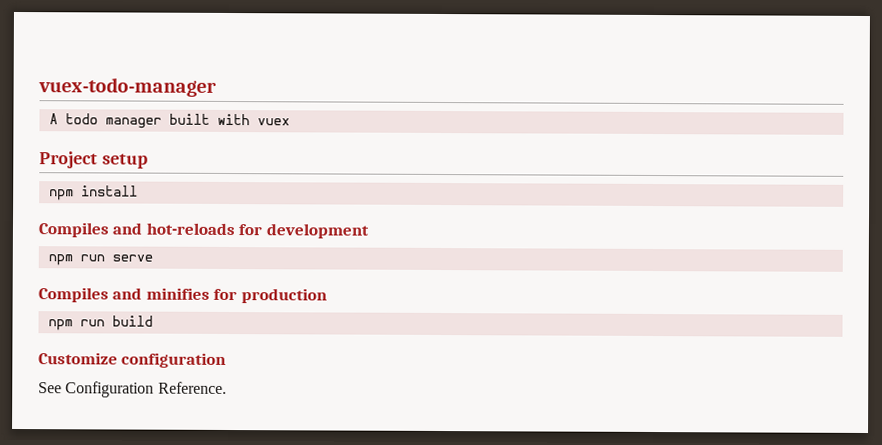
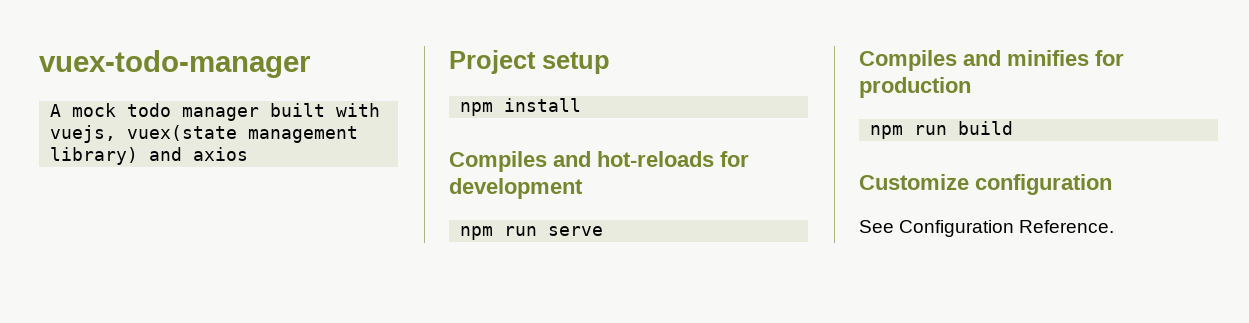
(58, 119) none -> [72,103,117,117] mock
[256,118,290,126] vuex -> [50,125,359,143] [50,147,249,165] vuejs, vuex(state management library) and axios

